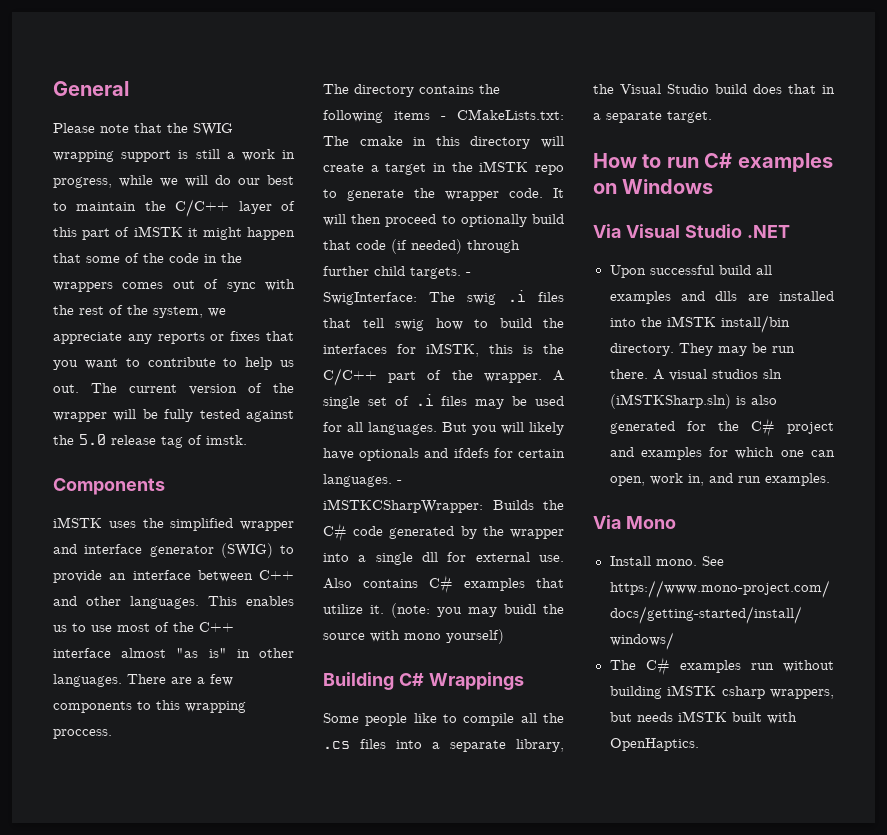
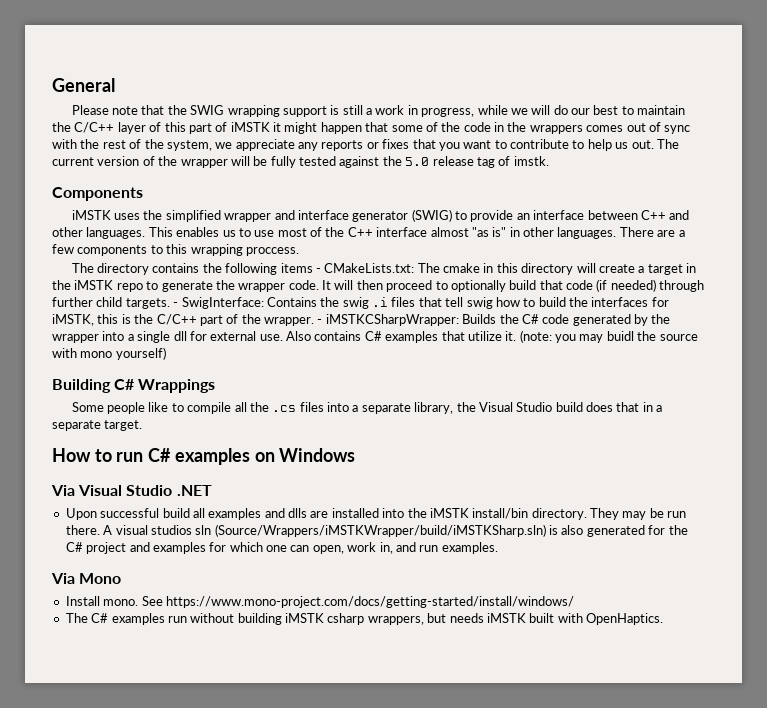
[429,292,455,302] The -> [266,297,340,307] Contains the
[553,370,564,381] [323,394,564,409] [323,422,564,435] [323,448,565,461] [323,474,392,487] A single set of .i files may be used for all languages. But you will likely have optionals and ifdefs for certain languages. -> (314, 321) none
[609,394,731,409] (iMSTKSharp.sln) -> [214,524,546,537] (Source/Wrappers/iMSTKWrapper/build/iMSTKSharp.sln)

